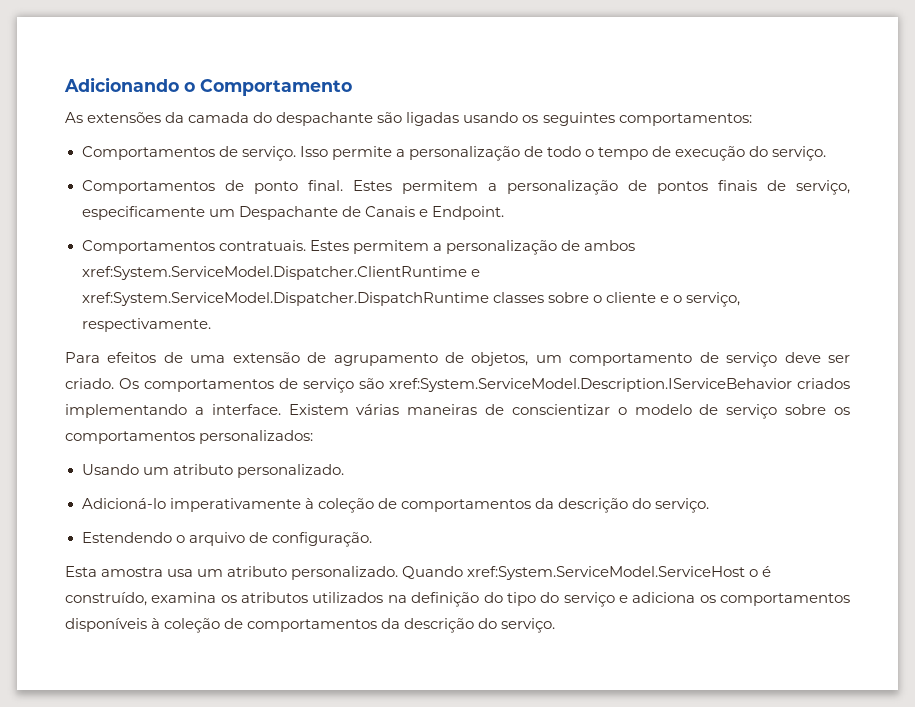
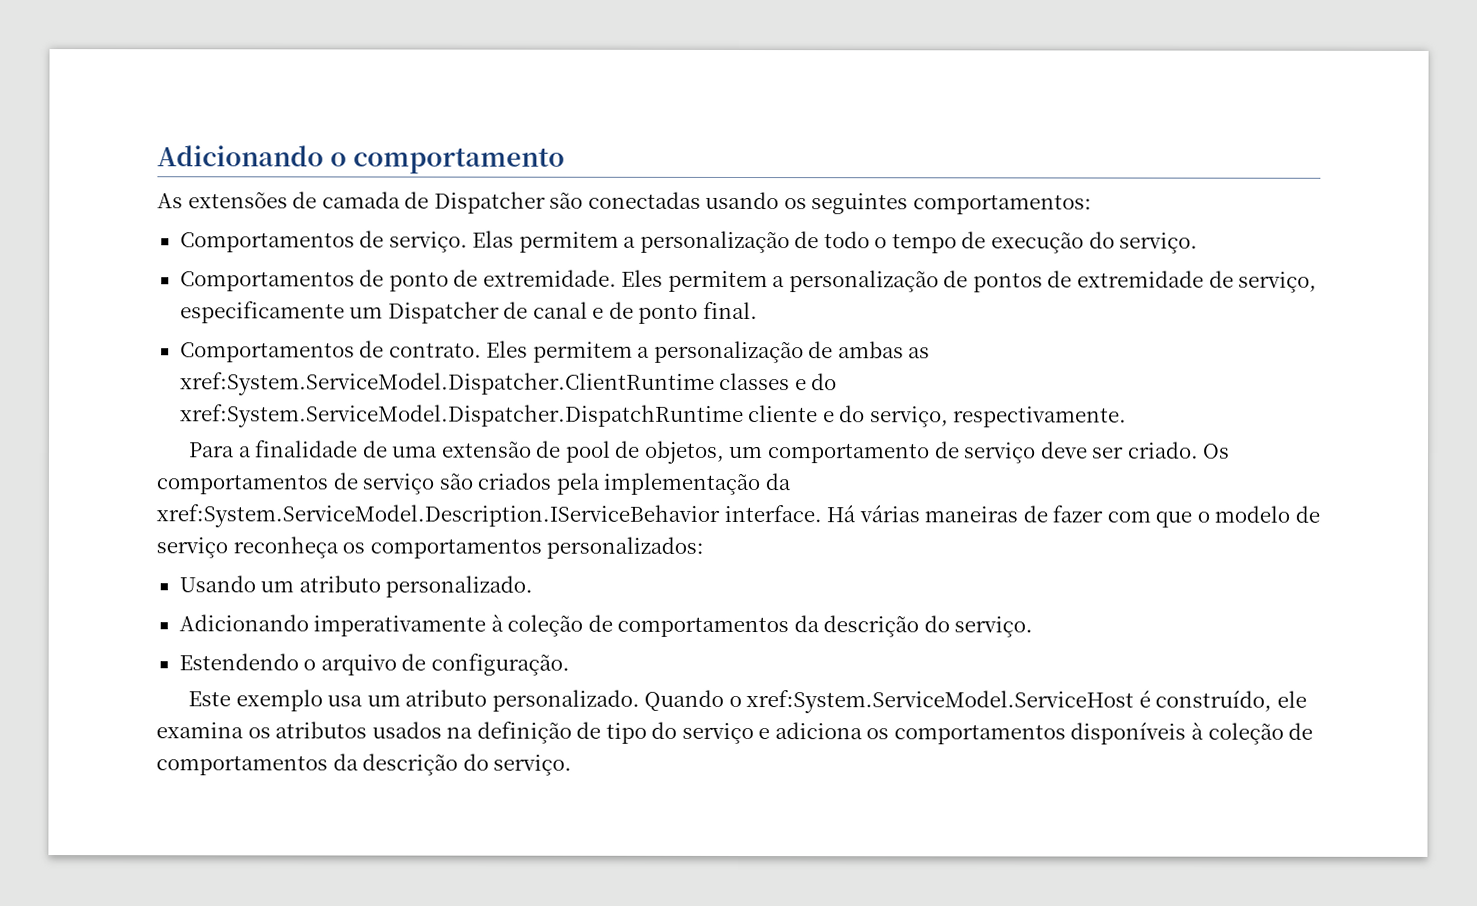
[200,79,352,96] Comportamento -> [352,147,565,174] comportamento
[165,112,460,126] da camada do despachante são ligadas -> [292,191,701,214] de camada de Dispatcher são conectadas
[299,146,392,160] Isso permite -> [472,230,619,253] Elas permitem
[307,180,392,191] final. Estes -> [453,269,664,287] de extremidade. Eles
[717,180,757,191] finais -> [1047,270,1204,288] de extremidade
[238,206,504,220] [81,240,635,255] [81,266,480,280] [81,292,602,306] Despachante de Canais e Endpoint. // Comportamentos contratuais. Estes permitem a personalização de ambos xref:System.ServiceModel.Dispatcher.ClientRuntime e xref:System.ServiceModel.Dispatcher.DispatchRuntime classes sobre o -> [387,301,758,324] [179,340,931,364] [179,372,838,396] [179,404,744,429] Dispatcher de canal e de ponto final. // Comportamentos de contrato. Eles permitem a personalização de ambas as xref:System.ServiceModel.Dispatcher.ClientRuntime classes e do xref:System.ServiceModel.Dispatcher.DispatchRuntime
[672,295,682,303] o -> [839,405,866,423] do
[107,352,157,363] efeitos -> [237,440,359,458] a finalidade
[333,353,438,366] agrupamento -> [564,440,611,463] pool
[389,378,850,392] [65,404,610,418] xref:System.ServiceModel.Description.IServiceBehavior criados implementando a interface. Existem várias maneiras de conscientizar -> [477,472,791,496] [156,504,1193,528] criados pela implementação da xref:System.ServiceModel.Description.IServiceBehavior interface. Há várias maneiras de fazer com que
[785,404,827,415] sobre -> [232,536,339,559] reconheça
[81,498,166,509] Adicioná-lo -> [178,614,309,632] Adicionando
[65,566,164,577] Esta amostra -> [188,689,323,712] Este exemplo
[467,566,759,580] xref:System.ServiceModel.ServiceHost o -> [728,690,1135,714] o xref:System.ServiceModel.ServiceHost
(147, 599) none -> [1277,690,1308,708] ele
[312,592,384,603] utilizados -> [371,721,442,739] usados
[483,592,503,603] do -> [576,721,602,739] de

